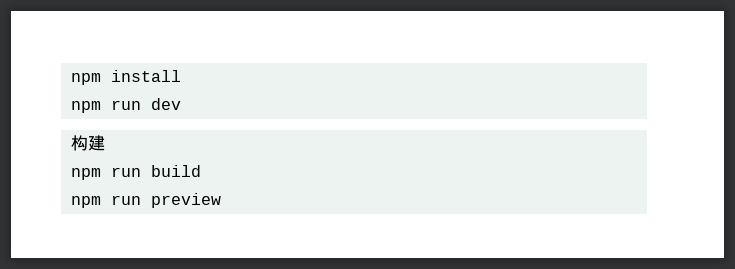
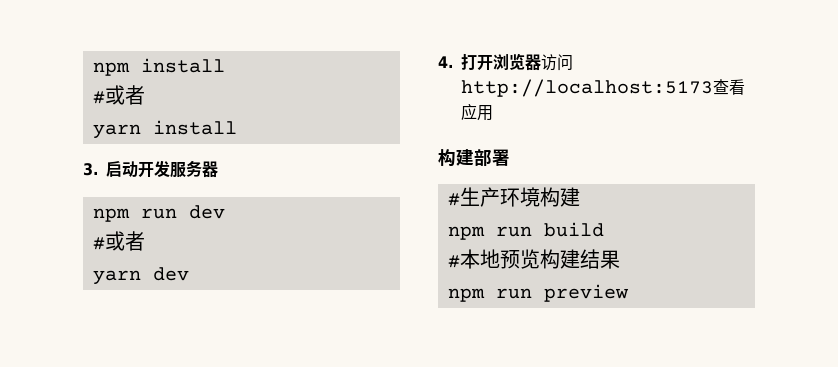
[70,98,181,113] npm run dev // -> [92,85,145,105] [92,120,237,139] [83,160,218,178] [92,205,225,222] [92,231,145,251] [92,267,189,285] [438,53,573,71] [461,79,745,97] [461,103,493,121] [438,149,510,167] [447,187,540,207] #或者 // yarn install // 3.启动开发服务器 // npm run dev // #或者 // yarn dev // 4.打开浏览器访问http://localhost:5173查看应用 // 构建部署 // #生产环境
(201, 171) none -> [447,249,620,269] // #本地预览构建结果

